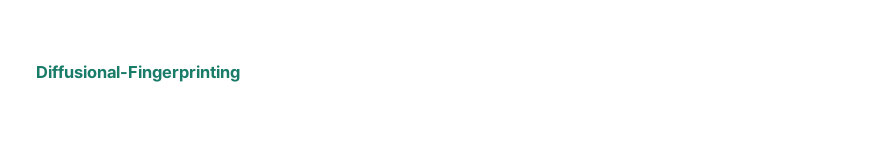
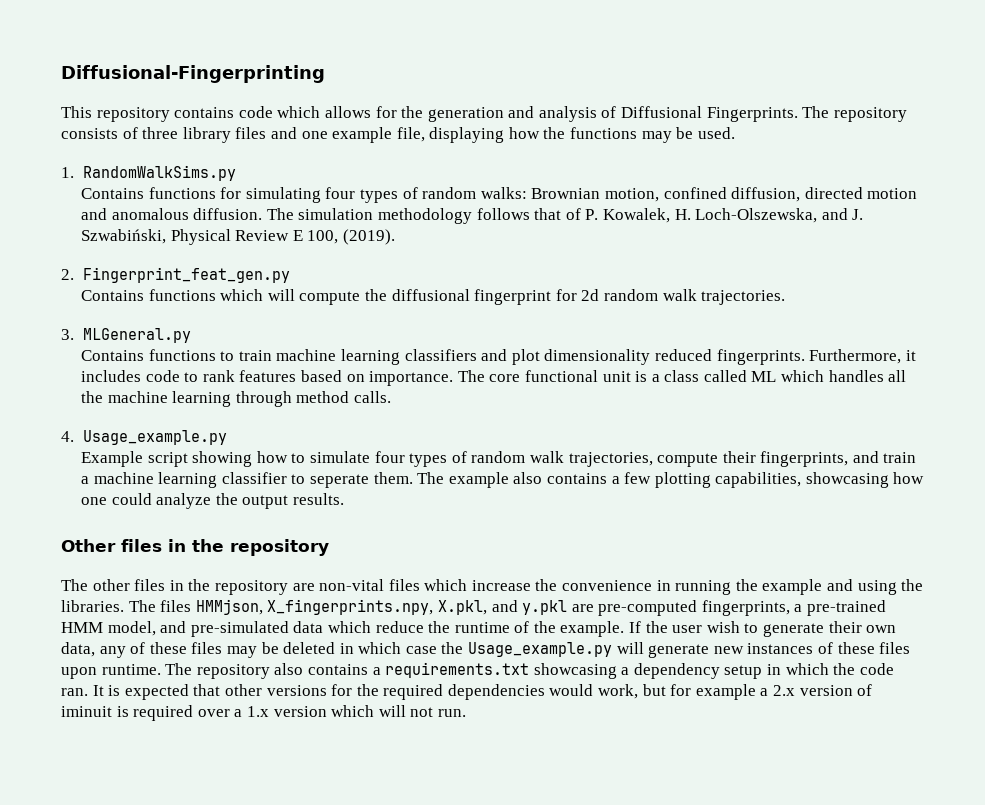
(240, 73) none -> [61,106,907,122] [61,127,735,143] [61,165,236,181] [81,187,918,203] [81,208,864,224] [81,229,395,245] [61,267,290,283] [81,289,786,305] [61,328,191,343] [81,349,916,365] [81,370,907,386] [81,391,391,407] [61,430,227,445] [81,451,917,467] [81,472,925,488] [81,493,344,509] [61,539,329,556] [61,579,924,595] [61,599,887,616] [61,621,897,637] [61,642,911,658] [61,662,894,679] [61,684,873,700] [61,705,466,721] // This repository contains code which allows for the generation and analysis of Diffusional Fingerprints. The repository consists of three library files and one example file, displaying how the functions may be used. // 1. RandomWalkSims.py // Contains functions for simulating four types of random walks: Brownian motion, confined diffusion, directed motion and anomalous diffusion. The simulation methodology follows that of P. Kowalek, H. Loch-Olszewska, and J. Szwabiński, Physical Review E 100, (2019). // 2. Fingerprint_feat_gen.py // Contains functions which will compute the diffusional fingerprint for 2d random walk trajectories. // 3. MLGeneral.py // Contains functions to train machine learning classifiers and plot dimensionality reduced fingerprints. Furthermore, it includes code to rank features based on importance. The core functional unit is a class called ML which handles all the machine learning through method calls. // 4. Usage_example.py // Example script showing how to simulate four types of random walk trajectories, compute their fingerprints, and train a machine learning classifier to seperate them. The example also contains a few plotting capabilities, showcasing how one could analyze the output results. // Other files in the repository // The other files in the repository are non-vital files which increase the convenience in running the example and using the libraries. The files HMMjson, X_fingerprints.npy, X.pkl, and y.pkl are pre-computed fingerprints, a pre-trained HMM model, and pre-simulated data which reduce the runtime of the example. If the user wish to generate their own data, any of these files may be deleted in which case the Usage_example.py will generate new instances of these files upon runtime. The repository also contains a requirements.txt showcasing a dependency setup in which the code ran. It is expected that other versions for the required dependencies would work, but for example a 2.x version of iminuit is required over a 1.x version which will not run.

